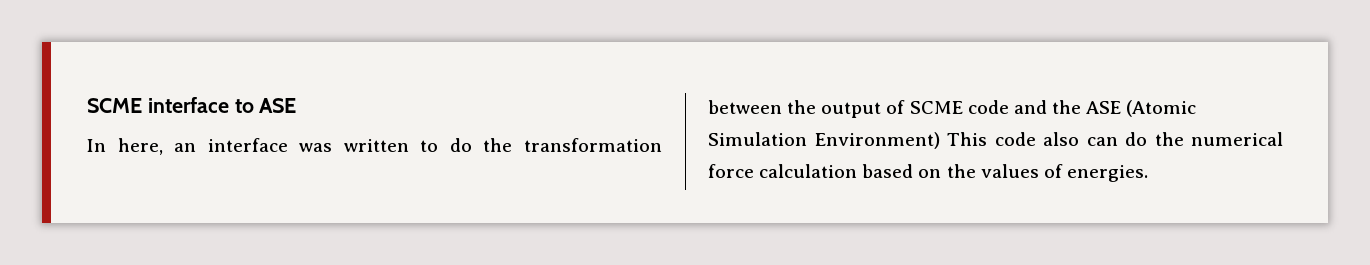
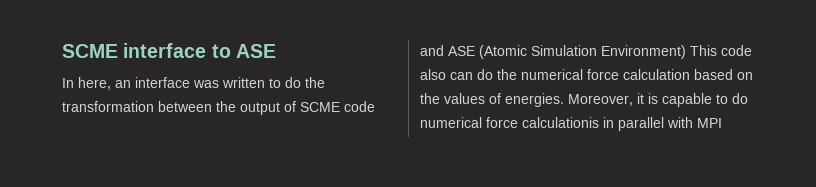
[1051,100,1081,114] the -> (444, 50) none
(1148, 173) none -> [568,93,748,107] [420,117,722,131] Moreover, it is capable to do numerical force calculationis in parallel with MPI

